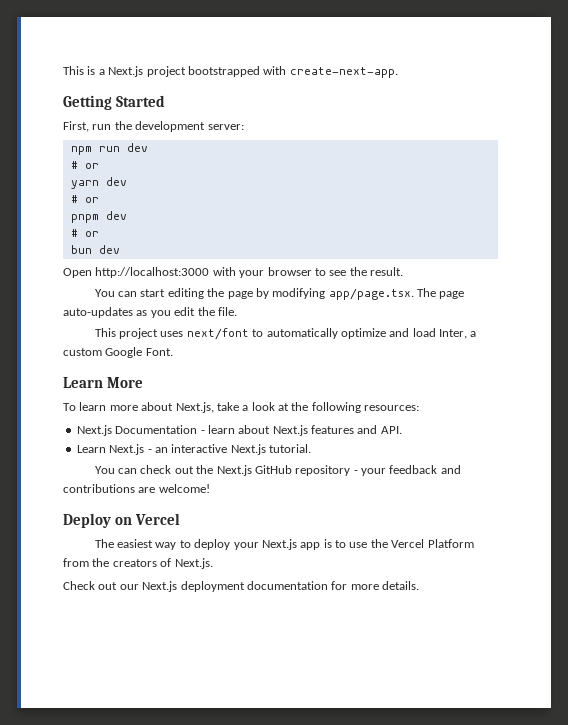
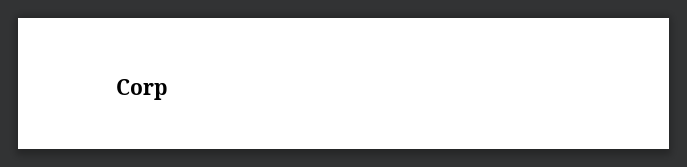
[63,66,398,78] [63,95,166,110] [63,121,244,132] [70,143,148,155] [70,161,99,169] [70,177,127,189] [70,195,99,203] [70,211,127,223] [70,229,99,237] [70,245,120,254] [63,267,403,278] [94,288,465,300] [63,307,237,318] [94,328,477,340] [63,347,173,358] [63,377,144,388] [63,402,420,413] [76,425,402,436] [76,444,311,455] [94,465,461,476] [63,484,210,493] [63,513,181,528] [94,539,474,550] [63,558,213,569] [63,581,419,592] This is a Next.js project bootstrapped with create-next-app. // Getting Started // First, run the development server: // npm run dev // # or // yarn dev // # or // pnpm dev // # or // bun dev // Open http://localhost:3000 with your browser to see the result. // You can start editing the page by modifying app/page.tsx. The page auto-updates as you edit the file. // This project uses next/font to automatically optimize and load Inter, a custom Google Font. // Learn More // To learn more about Next.js, take a look at the following resources: // Next.js Documentation - learn about Next.js features and API. // Learn Next.js - an interactive Next.js tutorial. // You can check out the Next.js GitHub repository - your feedback and contributions are welcome! // Deploy on Vercel // The easiest way to deploy your Next.js app is to use the Vercel Platform from the creators of Next.js. // Check out our Next.js deployment documentation for more details. -> [116,79,168,100] Corp

